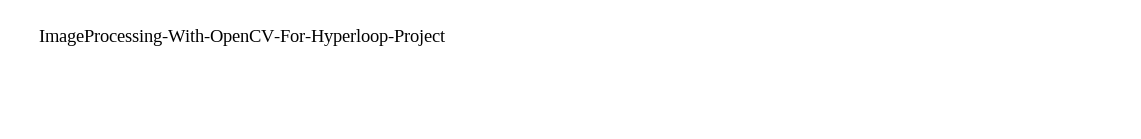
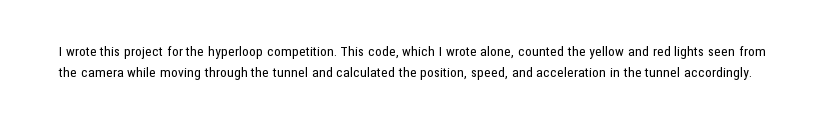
[39,29,446,46] ImageProcessing-With-OpenCV-For-Hyperloop-Project -> [59,46,766,59] [58,67,752,80] I wrote this project for the hyperloop competition. This code, which I wrote alone, counted the yellow and red lights seen from the camera while moving through the tunnel and calculated the position, speed, and acceleration in the tunnel accordingly.

